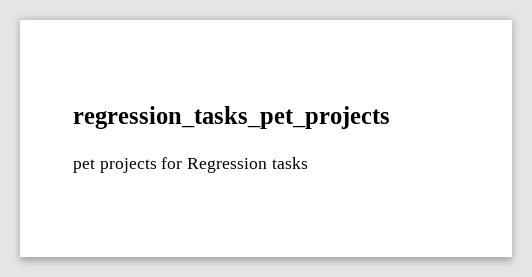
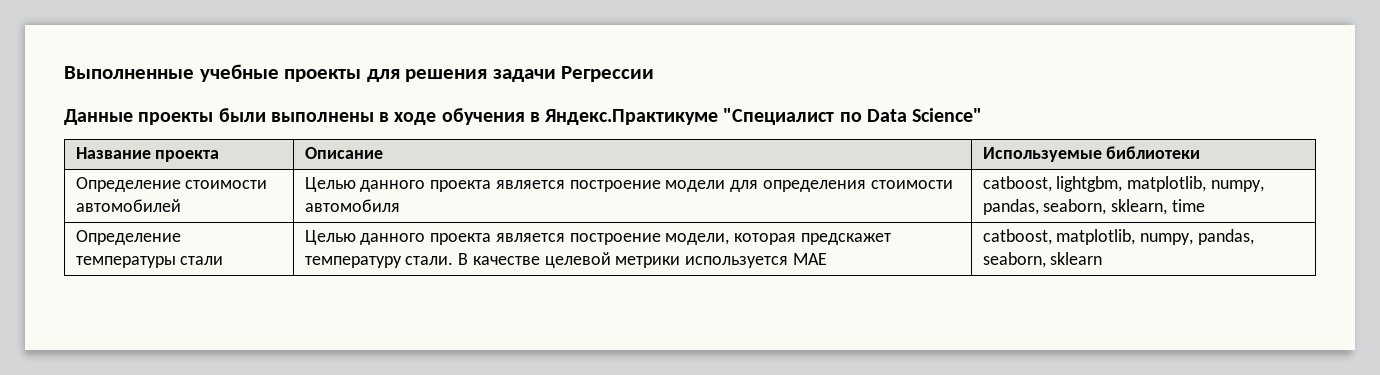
[73,106,390,129] [73,157,308,173] regression_tasks_pet_projects // pet projects for Regression tasks -> [64,64,655,82] [64,108,983,125] [75,147,220,162] [304,147,383,159] [982,146,1201,162] [75,177,268,192] [75,199,181,212] [304,177,953,192] [304,199,400,212] [982,176,1264,192] [982,199,1205,215] [75,230,181,245] [75,256,224,268] [304,230,891,245] [304,252,827,268] [982,229,1254,245] [982,252,1103,268] Выполненные учебные проекты для решения задачи Регрессии // Данные проекты были выполнены в ходе обучения в Яндекс.Практикуме "Специалист по Data Science" // Название проекта | Описание | Используемые библиотеки // Определение стоимости автомобилей | Целью данного проекта является построение модели для определения стоимости автомобиля | catboost, lightgbm, matplotlib, numpy, pandas, seaborn, sklearn, time // Определение температуры стали | Целью данного проекта является построение модели, которая предскажет температуру стали. В качестве целевой метрики используется MAE | catboost, matplotlib, numpy, pandas, seaborn, sklearn

